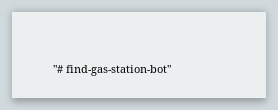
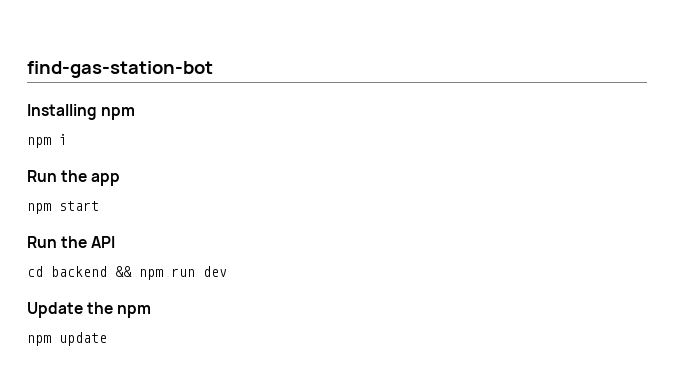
[53,65,171,76] "# find-gas-station-bot" -> [27,61,213,78] [27,104,136,120] [27,134,67,148] [27,170,121,186] [27,201,99,214] [27,236,116,248] [27,266,227,280] [27,302,152,318] [27,332,107,346] find-gas-station-bot // Installing npm // npm i // Run the app // npm start // Run the API // cd backend && npm run dev // Update the npm // npm update

